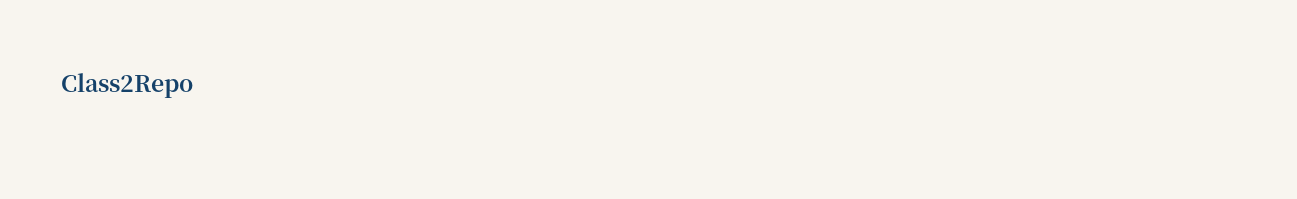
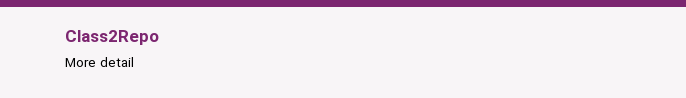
(193, 85) none -> [65,57,134,67] // More detail

